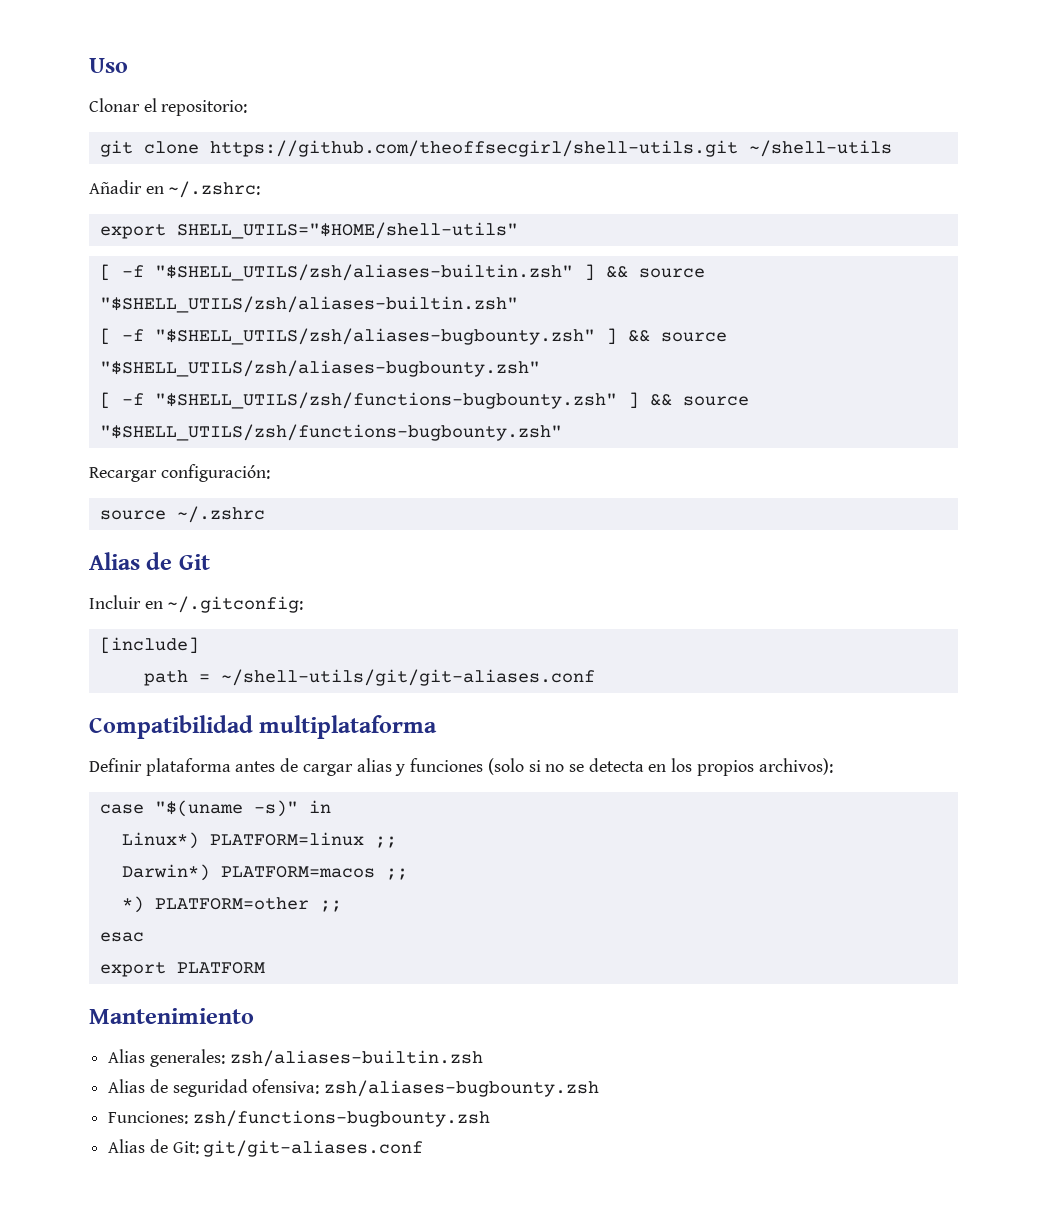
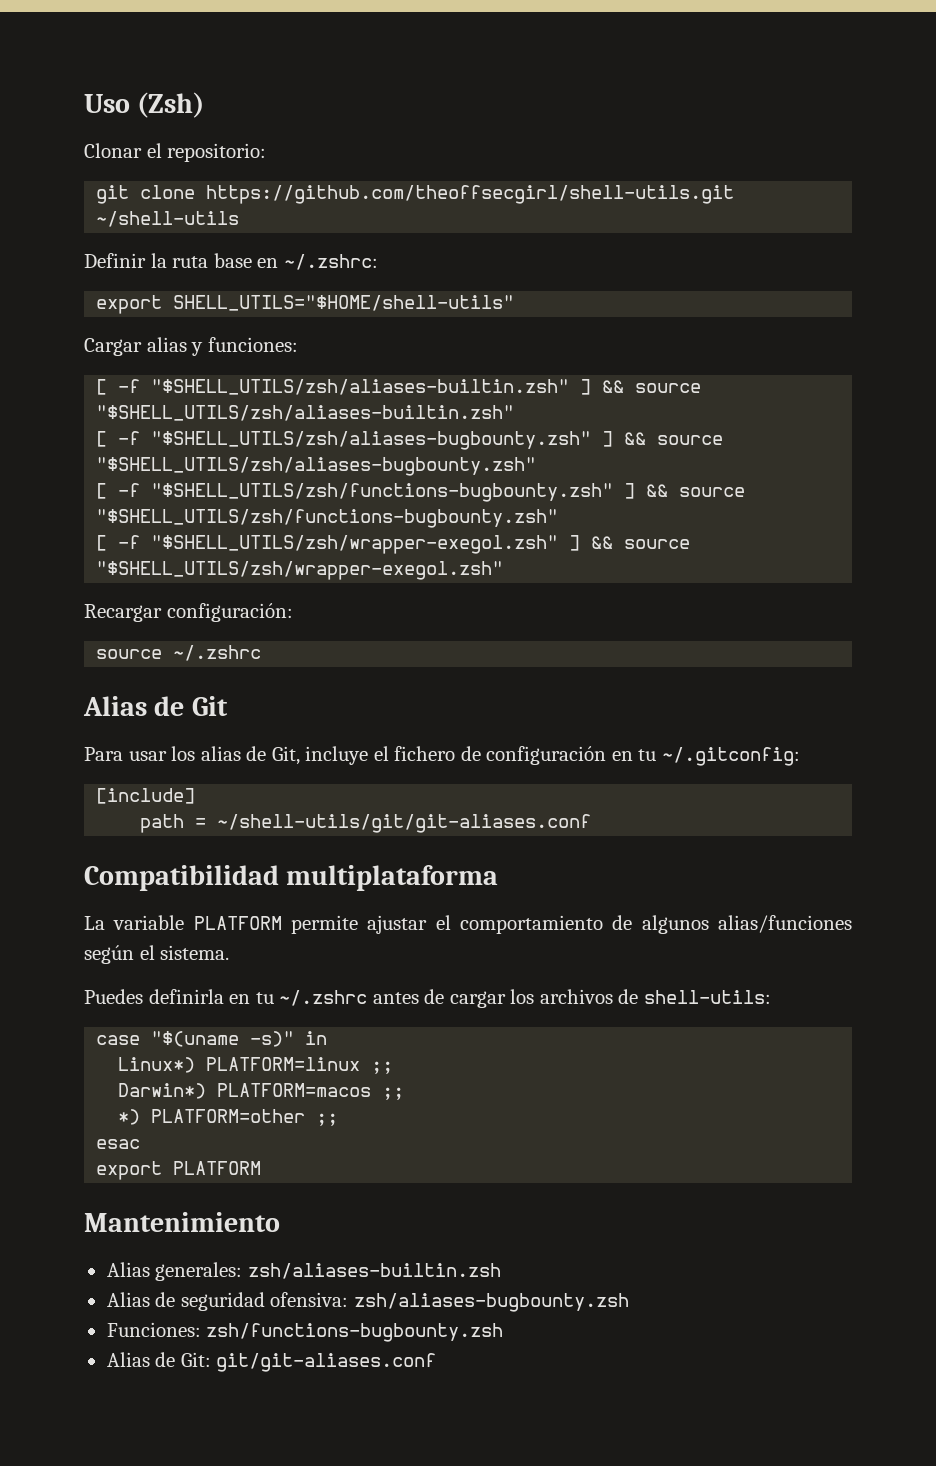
(128, 65) none -> [137,92,205,118] (Zsh)
[89,180,142,194] Añadir -> [84,253,252,268] Definir la ruta base
(518, 230) none -> [84,337,298,356] // Cargar alias y funciones:
(562, 432) none -> [96,535,691,554] [96,561,504,580] // [ -f "$SHELL_UTILS/zsh/wrapper-exegol.zsh" ] && source "$SHELL_UTILS/zsh/wrapper-exegol.zsh"
[89,595,163,609] Incluir en -> [84,746,657,765] Para usar los alias de Git, incluye el fichero de configuración en tu
[89,758,833,776] Definir plataforma antes de cargar alias y funciones (solo si no se detecta en los propios archivos): -> [84,915,853,934] [84,945,230,964] [84,989,771,1008] La variable PLATFORM permite ajustar el comportamiento de algunos alias/funciones según el sistema. // Puedes definirla en tu ~/.zshrc antes de cargar los archivos de shell-utils:

